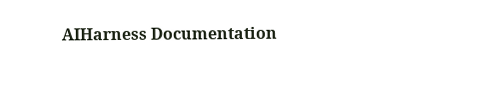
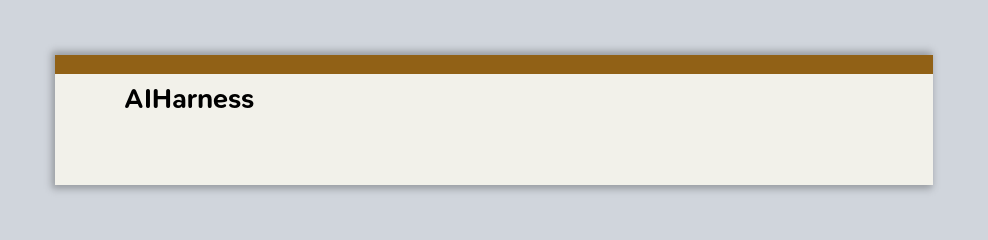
[150,26,278,40] Documentation -> (254, 99) none

